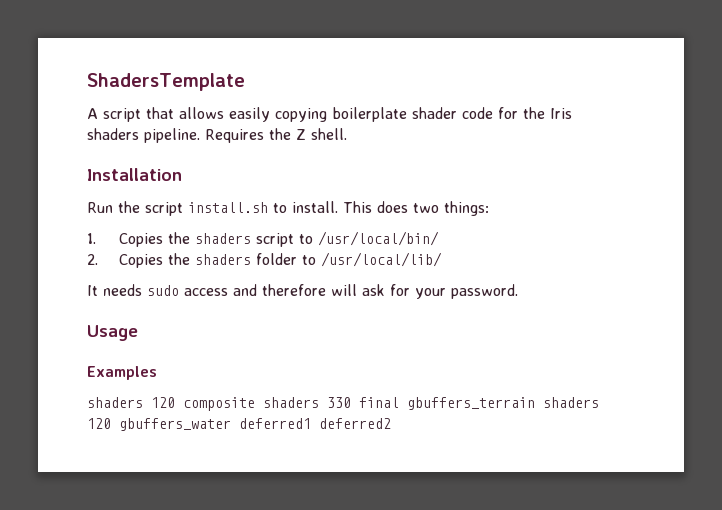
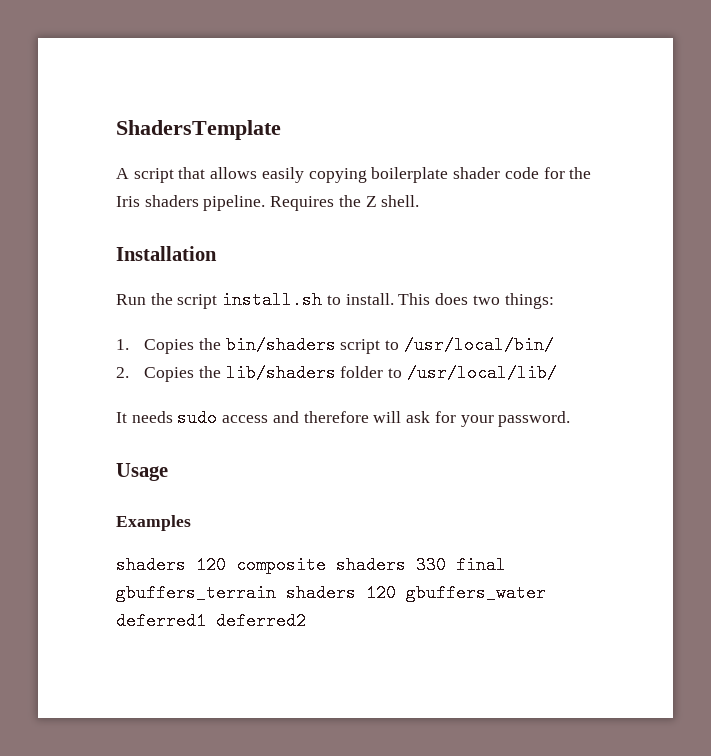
[194,233,251,244] shaders -> [225,336,336,354] bin/shaders
[194,254,251,265] shaders -> [225,364,336,382] lib/shaders

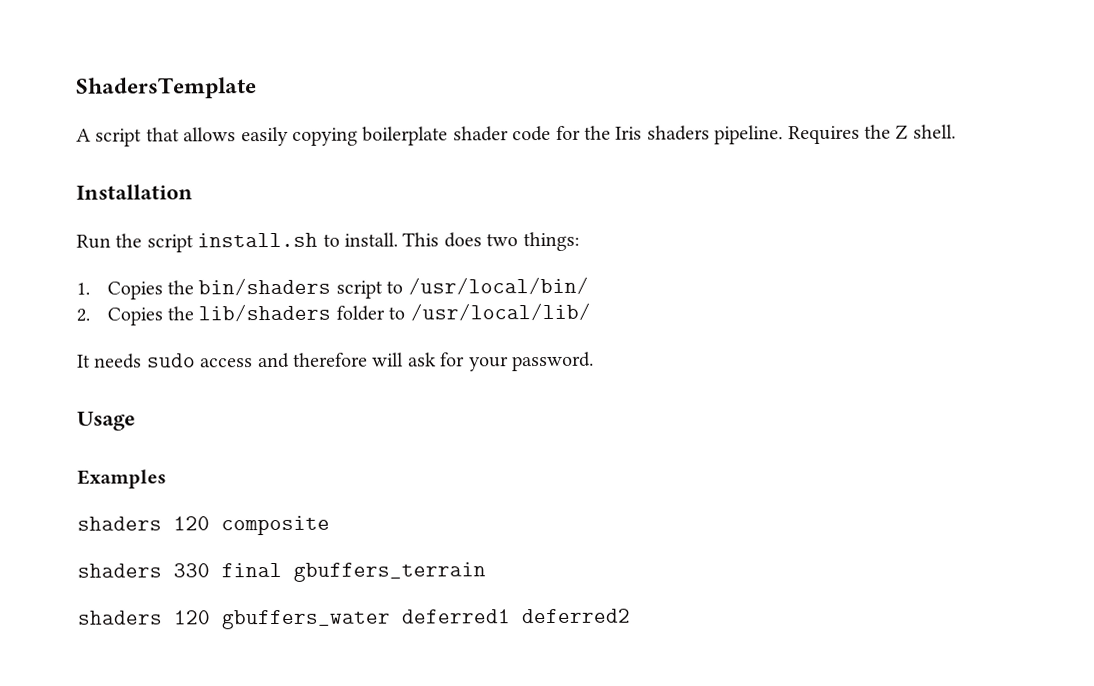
(326, 565) none -> (330, 525) //
(276, 593) none -> (486, 572) //

